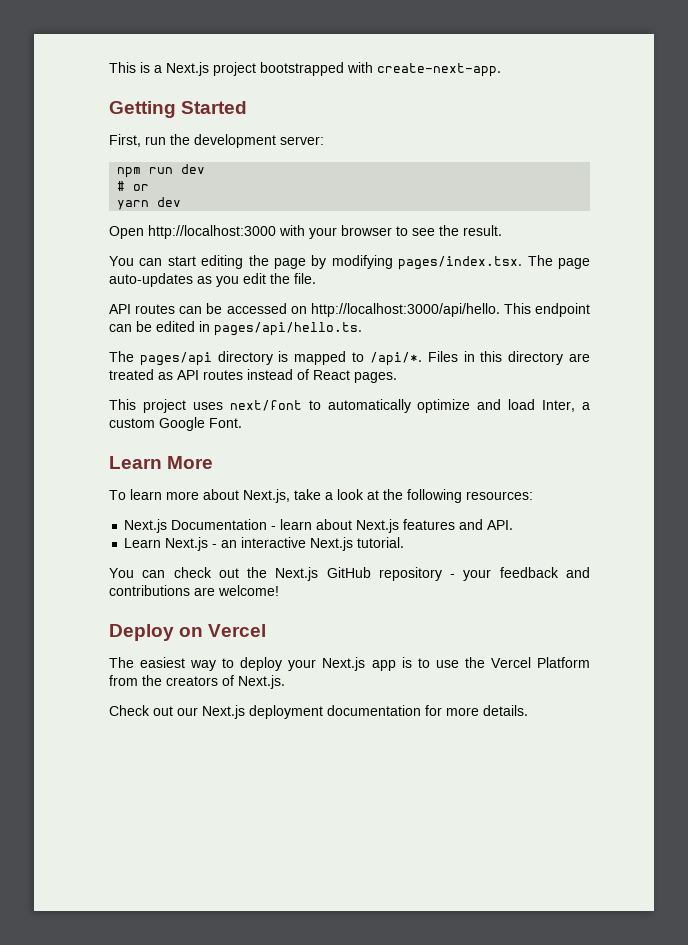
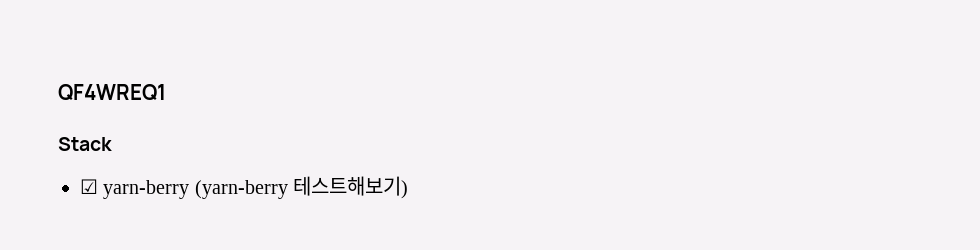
[109,62,501,77] [109,101,248,118] [109,134,324,148] [117,164,206,178] [117,181,150,191] [117,197,182,210] [109,225,502,239] [109,255,590,270] [109,273,316,287] [109,303,590,317] [109,321,362,336] [109,351,590,366] [109,369,397,383] [109,399,590,413] [109,417,242,431] [109,456,214,469] [109,489,533,503] [124,519,514,533] [124,537,405,551] [109,567,590,581] [109,585,279,596] [109,624,267,641] [109,657,591,671] [109,675,285,689] [109,705,528,719] This is a Next.js project bootstrapped with create-next-app. // Getting Started // First, run the development server: // npm run dev // # or // yarn dev // Open http://localhost:3000 with your browser to see the result. // You can start editing the page by modifying pages/index.tsx. The page auto-updates as you edit the file. // API routes can be accessed on http://localhost:3000/api/hello. This endpoint can be edited in pages/api/hello.ts. // The pages/api directory is mapped to /api/*. Files in this directory are treated as API routes instead of React pages. // This project uses next/font to automatically optimize and load Inter, a custom Google Font. // Learn More // To learn more about Next.js, take a look at the following resources: // Next.js Documentation - learn about Next.js features and API. // Learn Next.js - an interactive Next.js tutorial. // You can check out the Next.js GitHub repository - your feedback and contributions are welcome! // Deploy on Vercel // The easiest way to deploy your Next.js app is to use the Vercel Platform from the creators of Next.js. // Check out our Next.js deployment documentation for more details. -> [58,84,166,101] [58,137,112,151] [80,176,409,199] QF4WREQ1 // Stack // ☑ yarn-berry (yarn-berry 테스트해보기)

